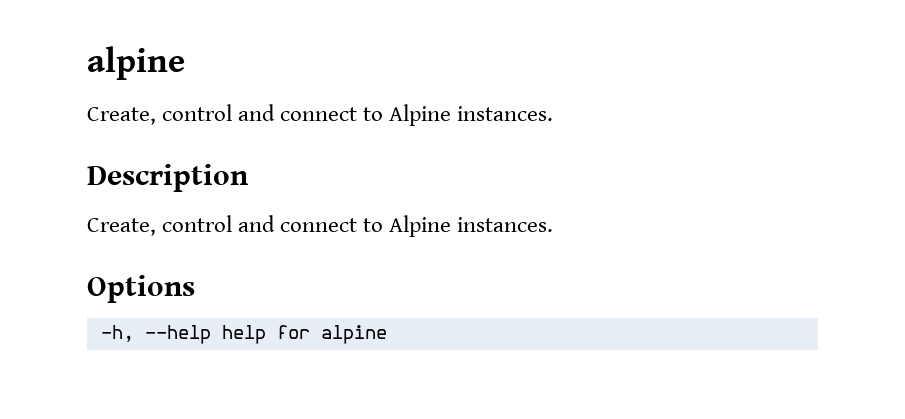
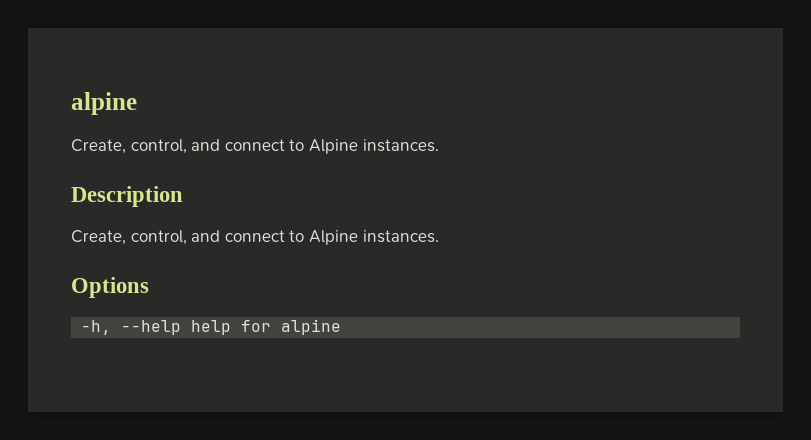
[162,104,233,121] control -> [130,139,187,154] control,
[162,215,233,232] control -> [130,230,187,245] control,

